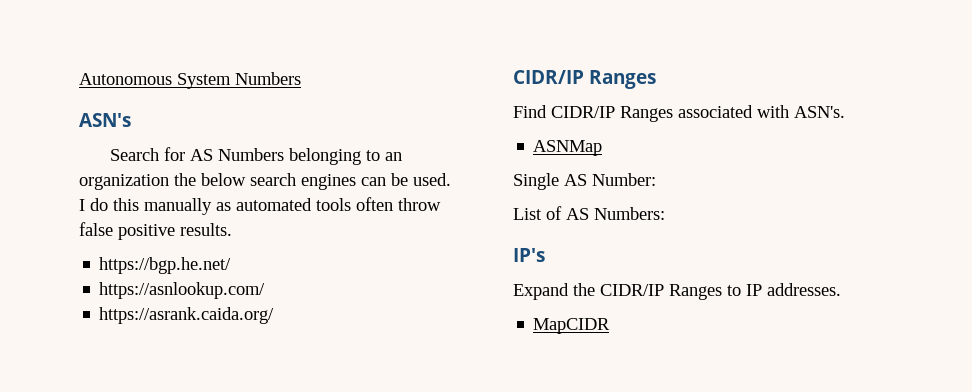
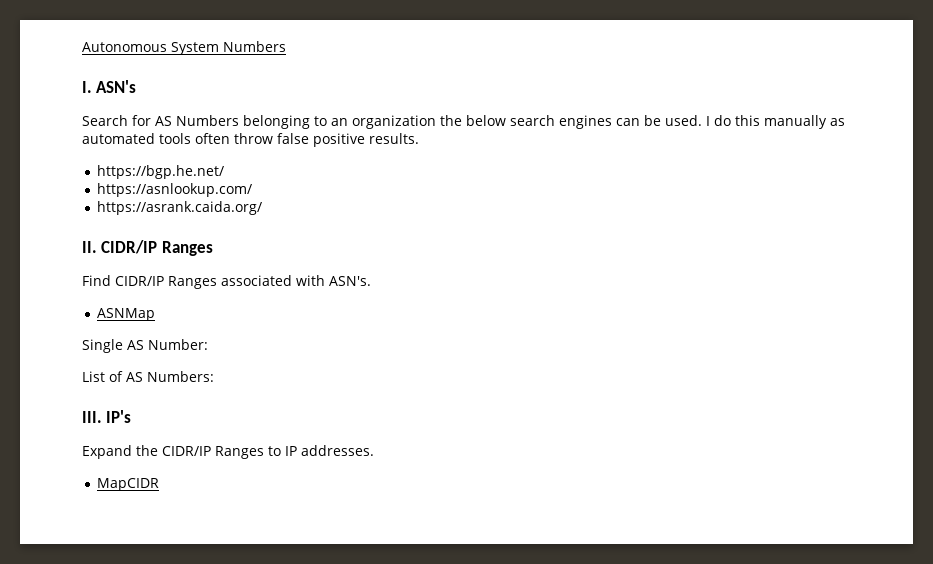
(301, 78) none -> [82,81,92,93] I.
(275, 315) none -> [82,241,97,253] II.
(665, 213) none -> [82,411,102,423] III.

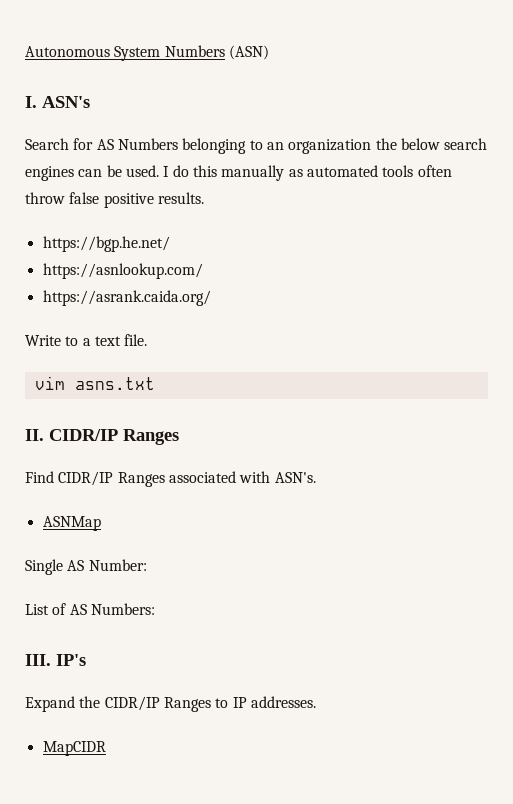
(286, 46) none -> [228,45,269,60] (ASN)
(262, 208) none -> [25,334,148,346] [34,376,155,390] // Write to a text file. // vim asns.txt

